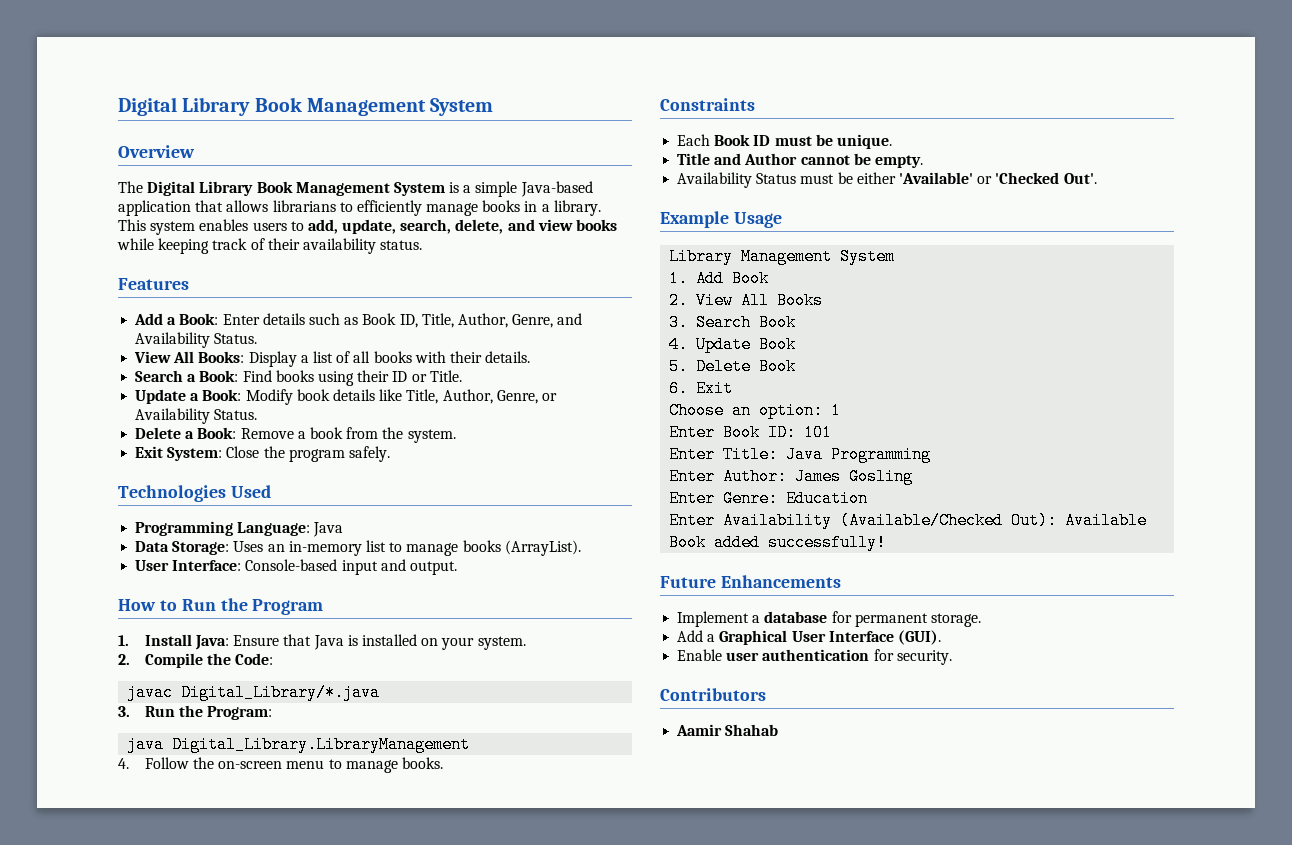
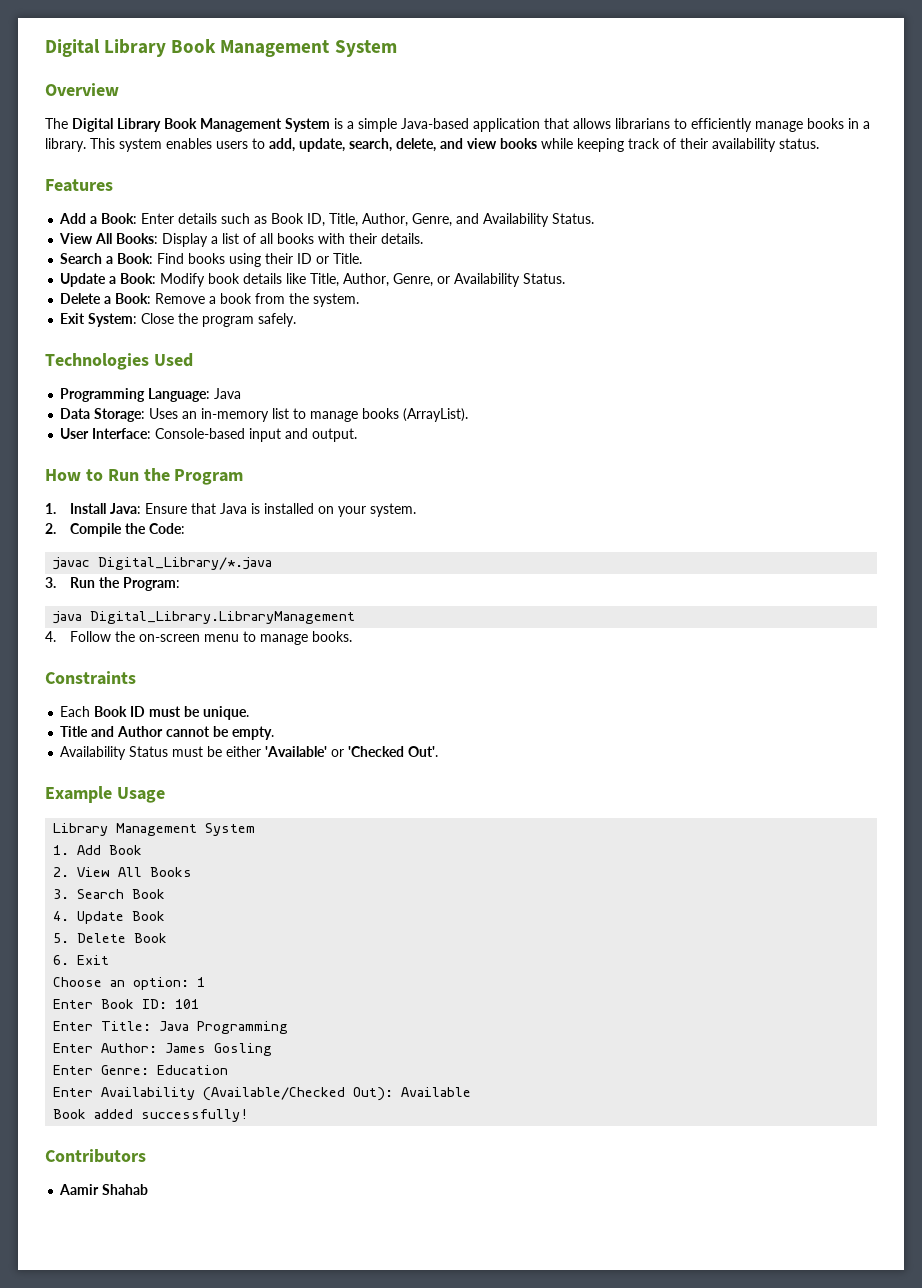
[660,575,841,588] [677,611,981,627] [677,630,941,645] [677,649,952,665] // Future Enhancements // Implement a database for permanent storage. // Add a Graphical User Interface (GUI). // Enable user authentication for security. -> (249, 1115) none

